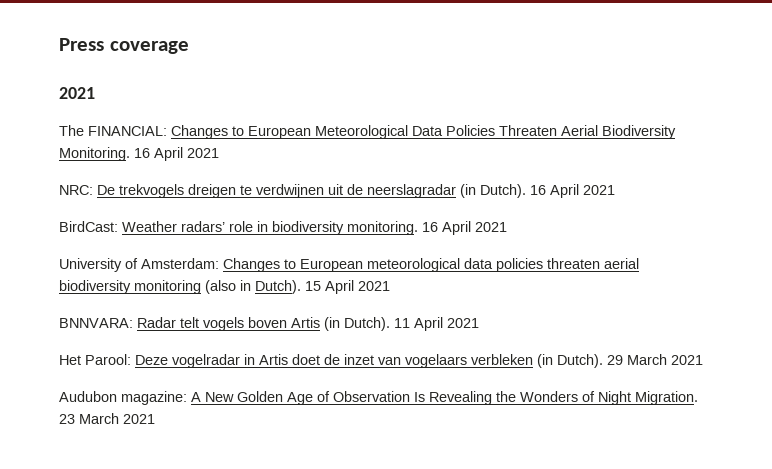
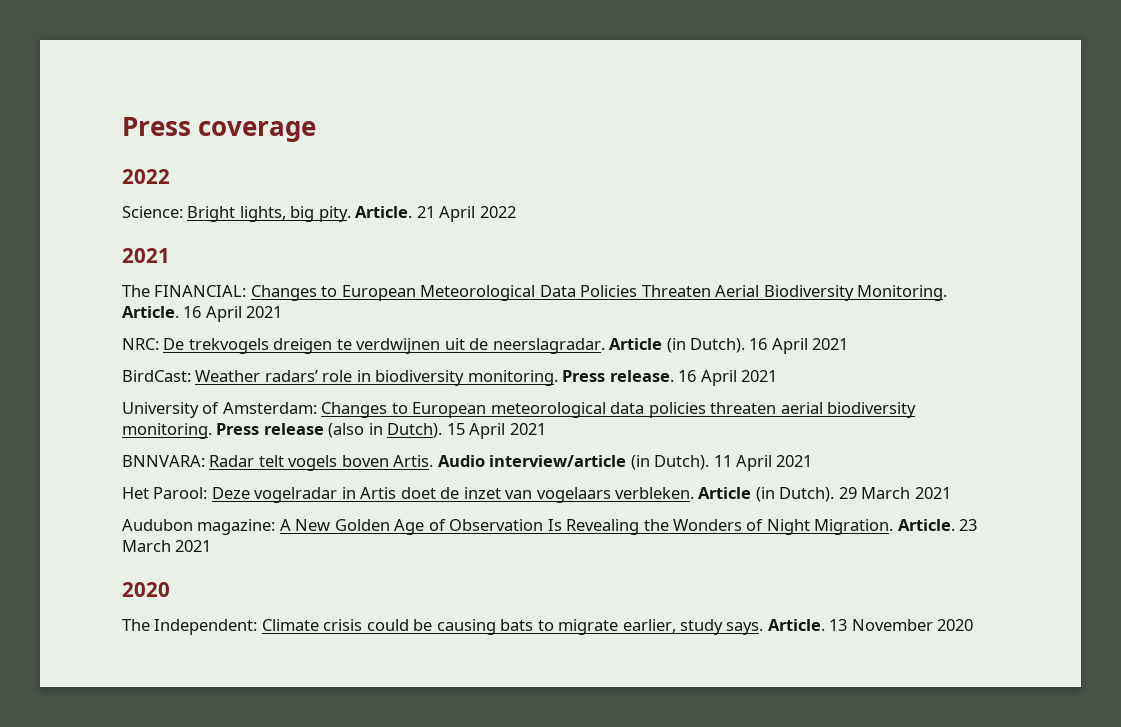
(189, 47) none -> [122,169,170,184] [122,206,516,222] // 2022 // Science: Bright lights, big pity. Article. 21 April 2022
(130, 154) none -> [122,306,179,318] Article.
[367,184,456,198] neerslagradar -> [492,338,663,354] neerslagradar. Article
(418, 228) none -> [562,370,674,382] Press release.
[134,280,201,294] monitoring -> [122,423,324,439] monitoring. Press release
[291,317,320,328] Artis -> [393,455,627,467] Artis. Audio interview/article
[471,354,533,365] verbleken -> [615,487,752,499] verbleken. Article
(698, 398) none -> [897,519,955,531] Article.
(155, 419) none -> [122,582,170,597] [122,619,974,635] // 2020 // The Independent: Climate crisis could be causing bats to migrate earlier, study says. Article. 13 November 2020

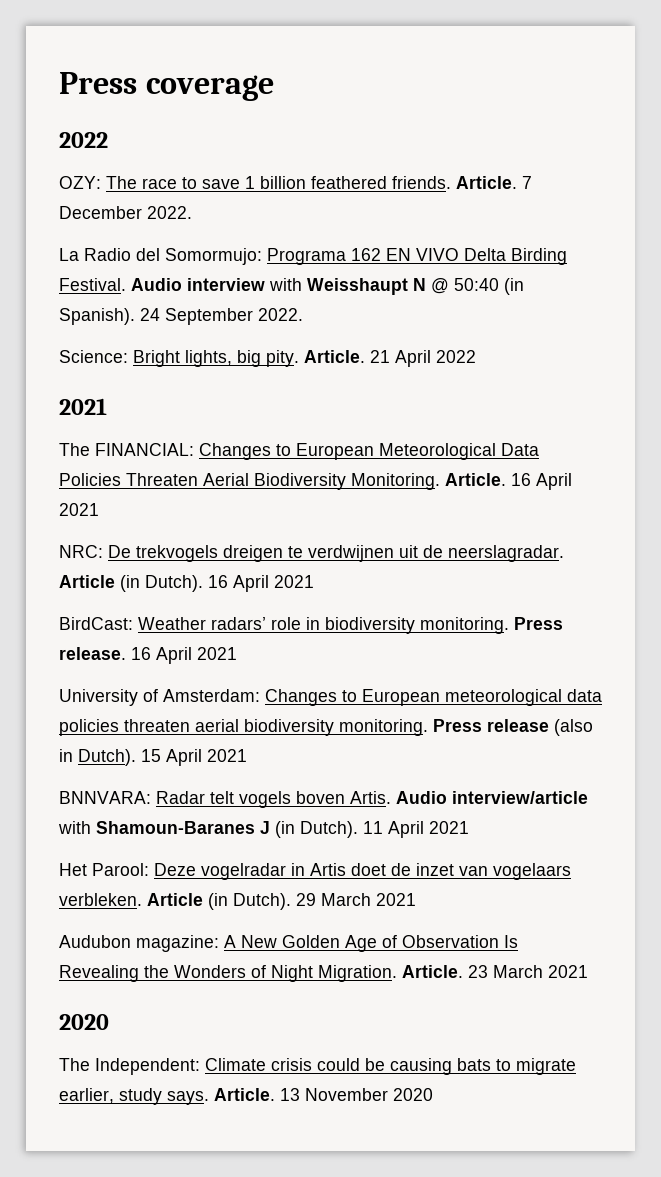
(170, 176) none -> [59,176,532,189] [59,206,192,219] [59,248,567,265] [59,278,524,295] [59,308,303,325] // OZY: The race to save 1 billion feathered friends. Article. 7 December 2022. // La Radio del Somormujo: Programa 162 EN VIVO Delta Birding Festival. Audio interview with Weisshaupt N @ 50:40 (in Spanish). 24 September 2022.
(627, 461) none -> [58,821,270,834] with Shamoun-Baranes J

